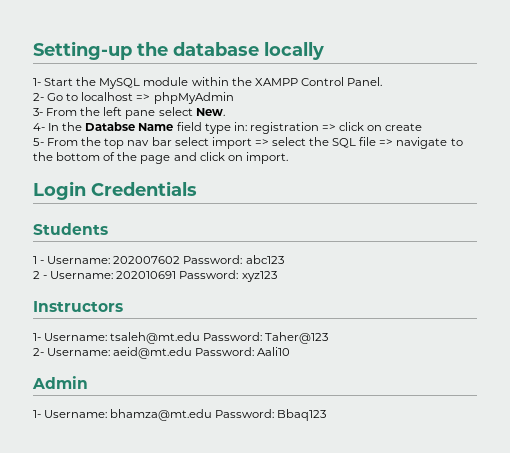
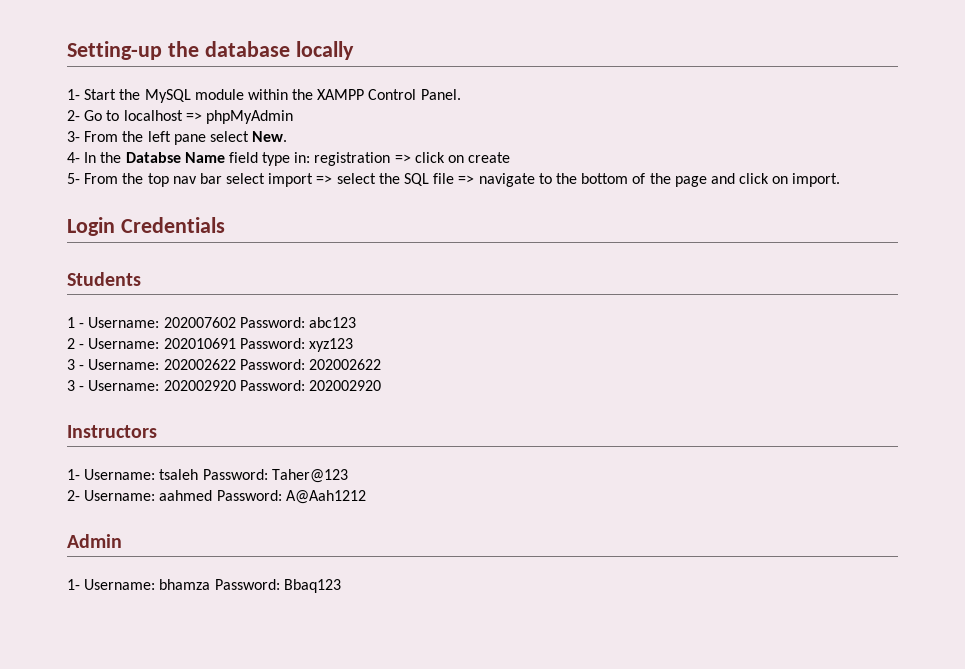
(277, 276) none -> [67,359,381,370] [67,380,381,391] // 3 - Username: 202002622 Password: 202002622 // 3 - Username: 202002920 Password: 202002920
[110,332,201,344] tsaleh@mt.edu -> [159,469,199,480] tsaleh
[113,347,291,359] aeid@mt.edu Password: Aali10 -> [159,490,366,504] aahmed Password: A@Aah1212
[110,409,213,421] bhamza@mt.edu -> [159,579,211,590] bhamza

